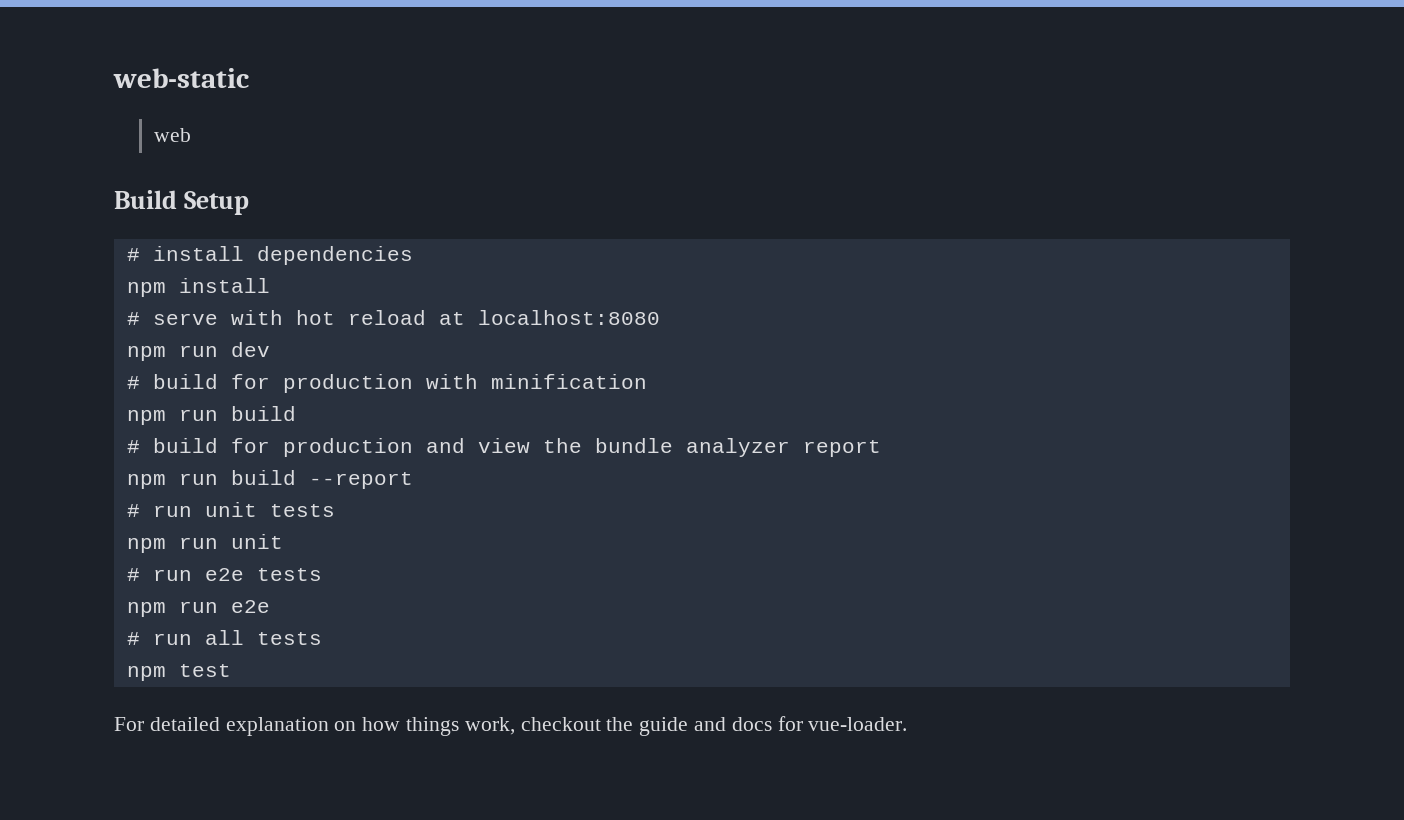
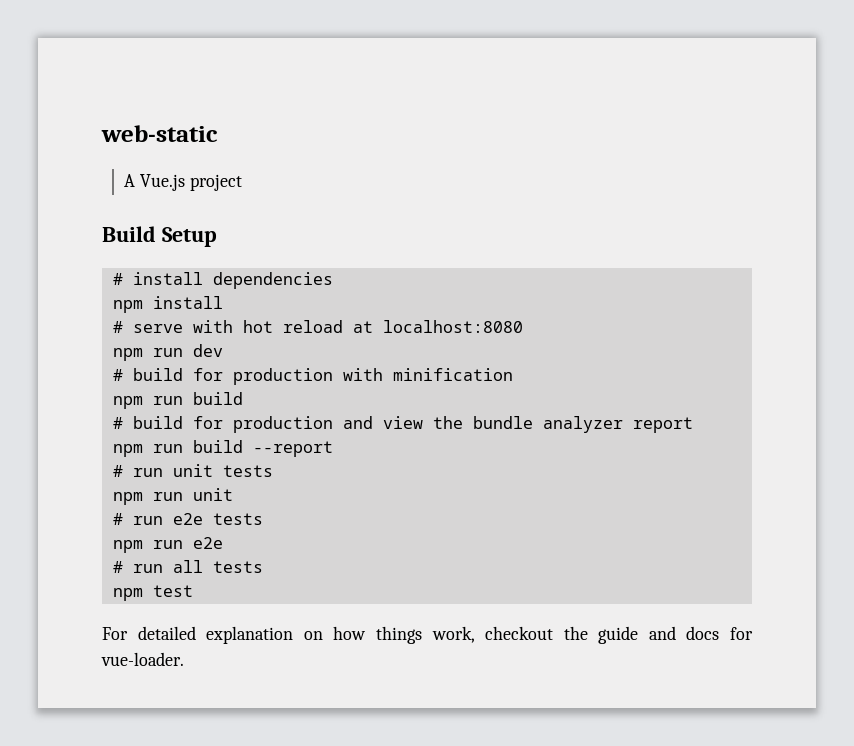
[154,128,192,142] web -> [124,174,242,191] A Vue.js project

